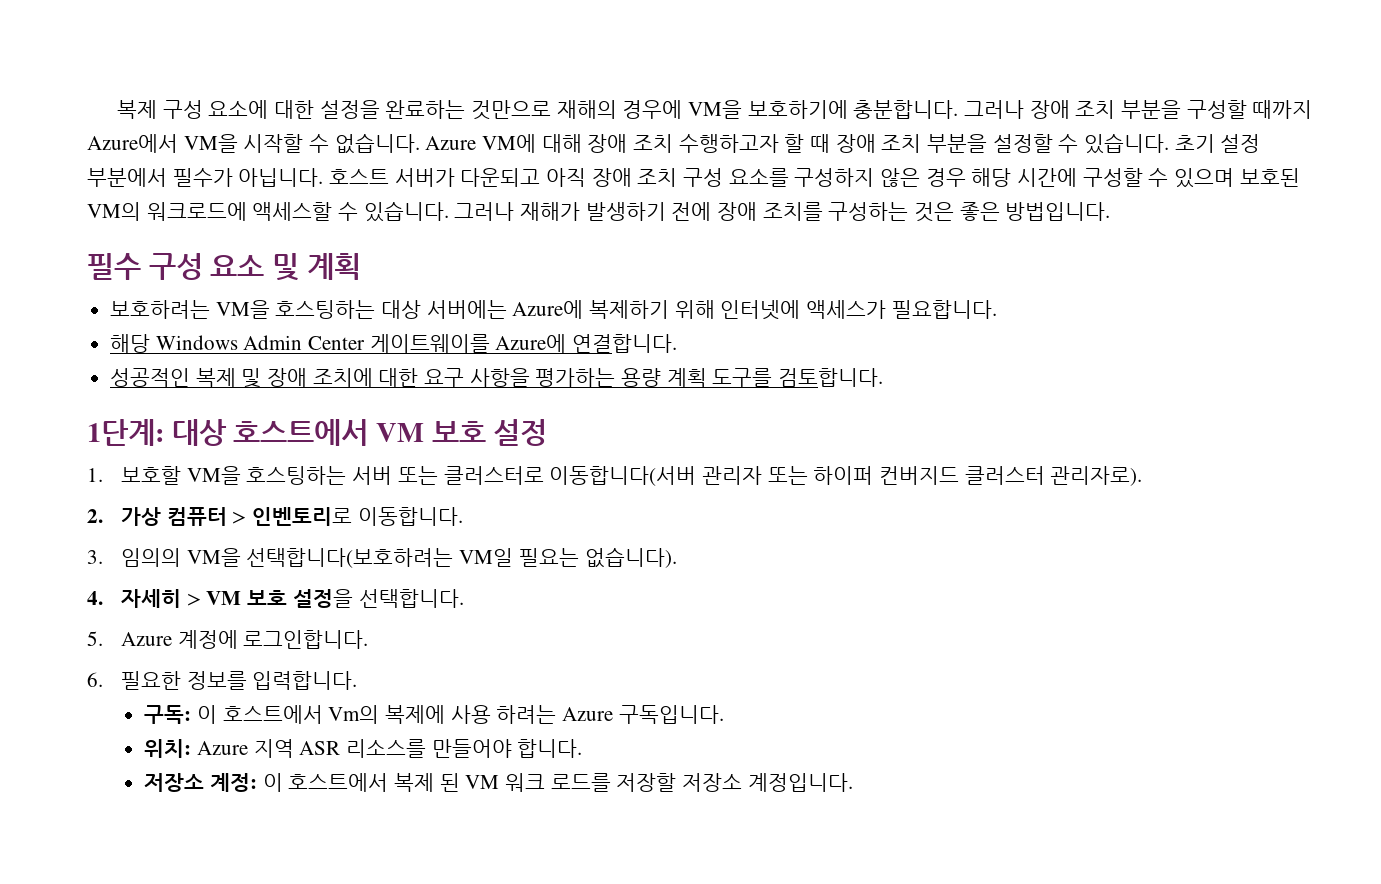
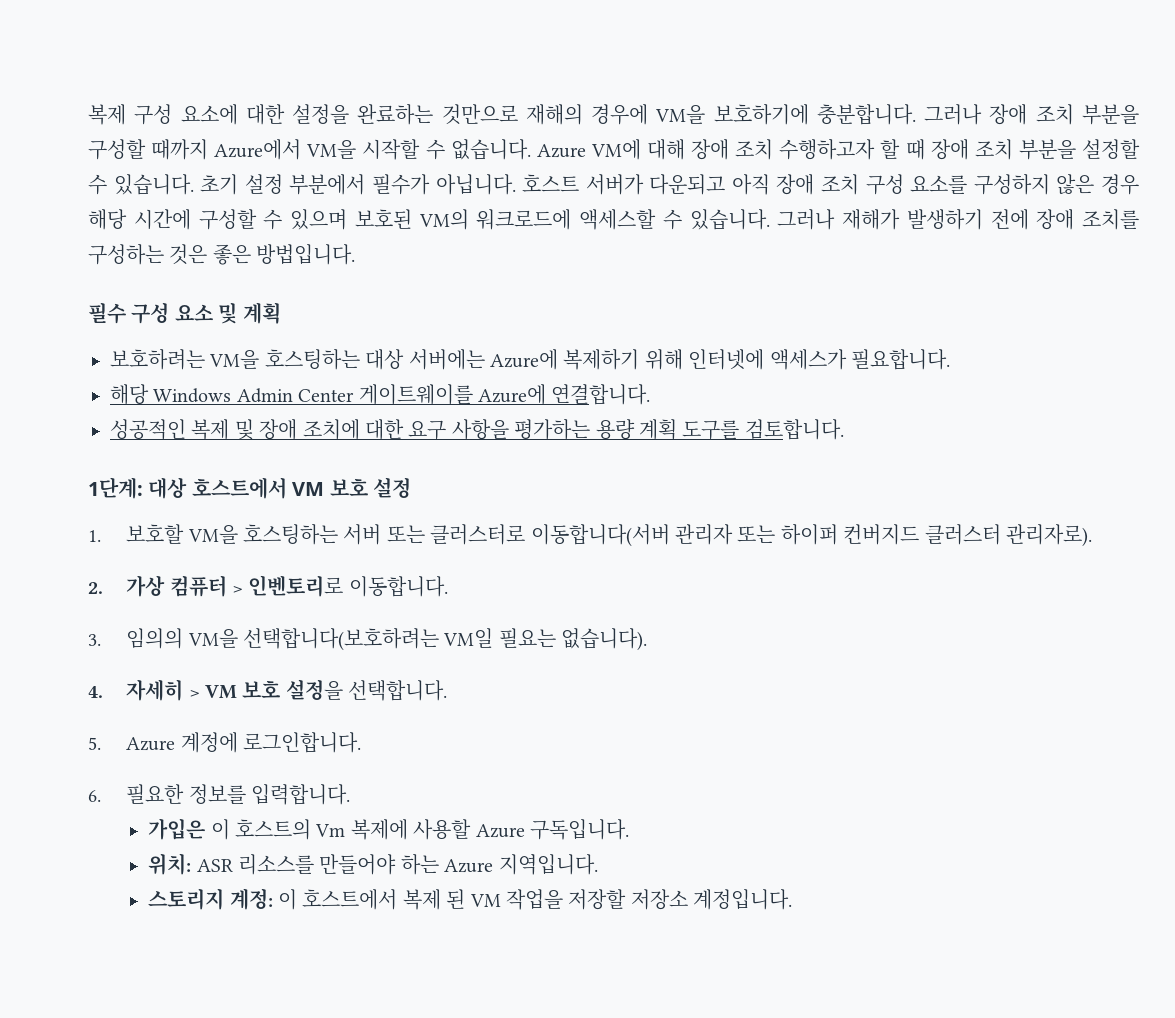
[144,705,557,724] 구독: 이 호스트에서 Vm의 복제에 사용 하려는 -> [148,818,472,840] 가입은 이 호스트의 Vm 복제에 사용할
[196,739,294,758] Azure 지역 -> (192, 864) none
[517,739,583,758] [144,773,205,792] 합니다. // 저장소 -> [400,854,598,875] [148,888,225,910] 하는 Azure 지역입니다. // 스토리지
[504,773,611,792] 워크 로드를 -> [505,889,563,910] 작업을

